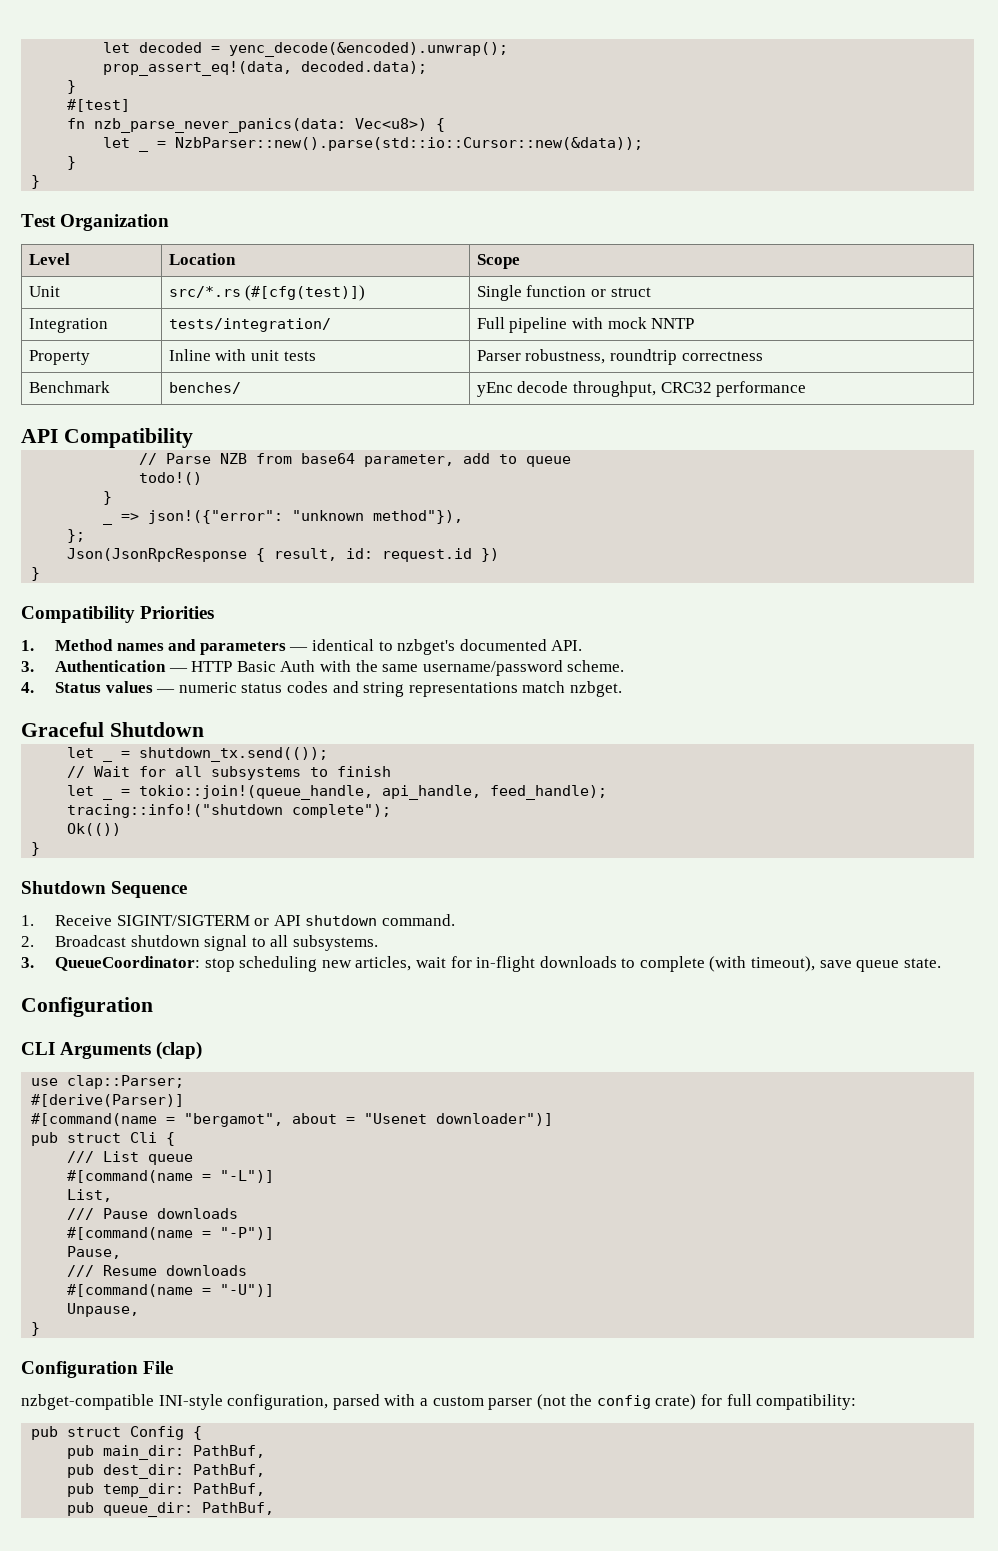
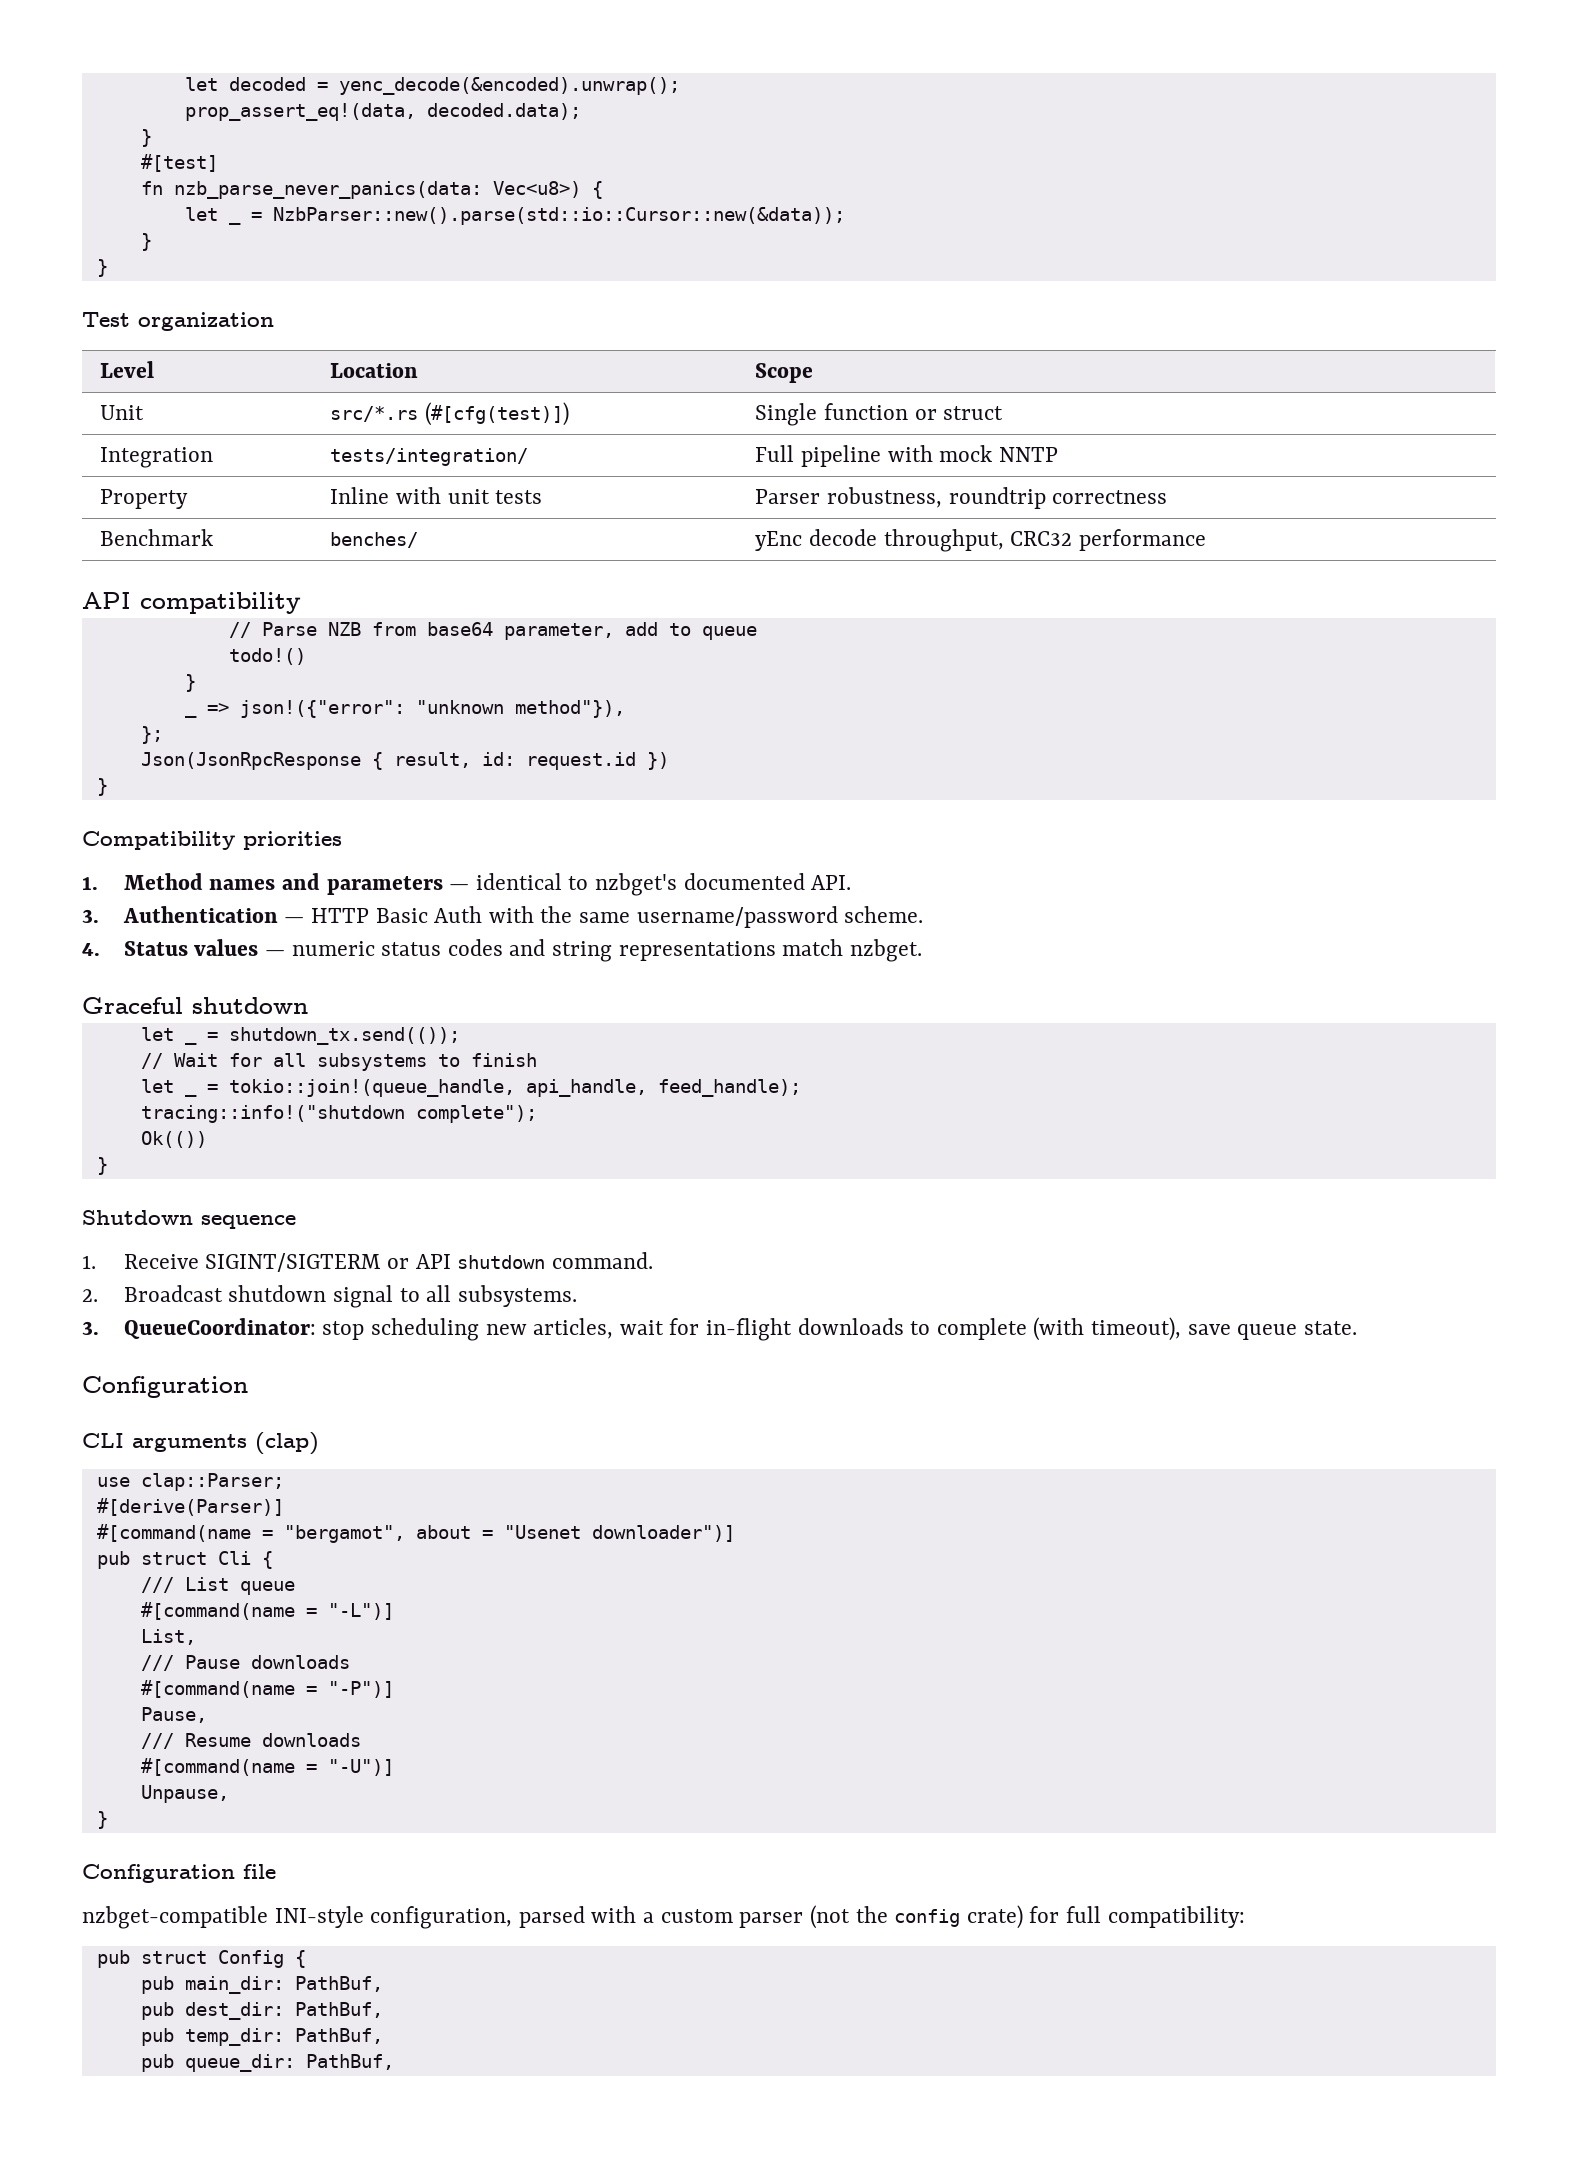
[60,214,170,231] Organization -> [138,312,274,331] organization
[63,428,193,448] Compatibility -> [140,592,301,614] compatibility
[140,606,215,619] Priorities -> [243,831,342,850] priorities
[109,722,204,737] Shutdown -> [192,997,308,1014] shutdown
[111,881,188,898] Sequence -> [201,1215,296,1229] sequence
[60,1042,152,1059] Arguments -> [132,1434,247,1452] arguments
[143,1361,174,1374] File -> [243,1864,276,1879] file

